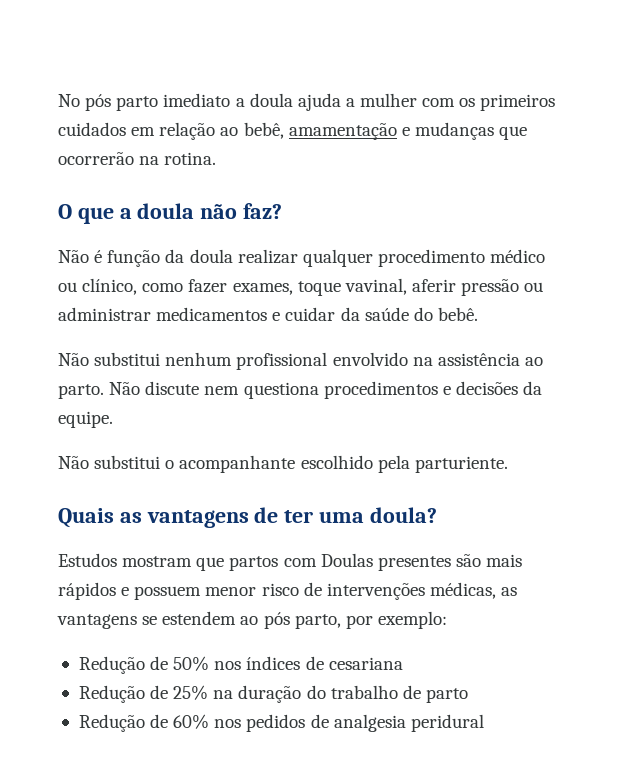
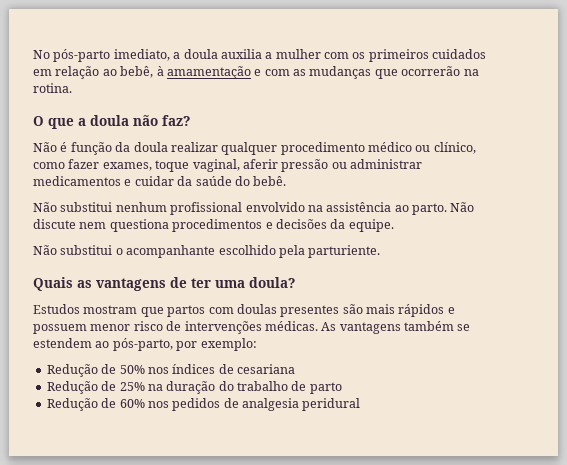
[85,93,341,111] pós parto imediato a doula ajuda -> [53,49,262,62] pós-parto imediato, a doula auxilia
(284, 130) none -> [156,66,164,76] à
(410, 131) none -> [264,69,306,76] com as
[344,278,407,295] vavinal, -> [192,159,240,172] vaginal,
[320,553,373,567] Doulas -> [236,304,277,314] doulas
[429,582,518,599] [57,614,137,629] médicas, as vantagens -> [264,321,454,334] médicas. As vantagens também
[263,612,341,629] pós parto, -> [112,338,173,351] pós-parto,

